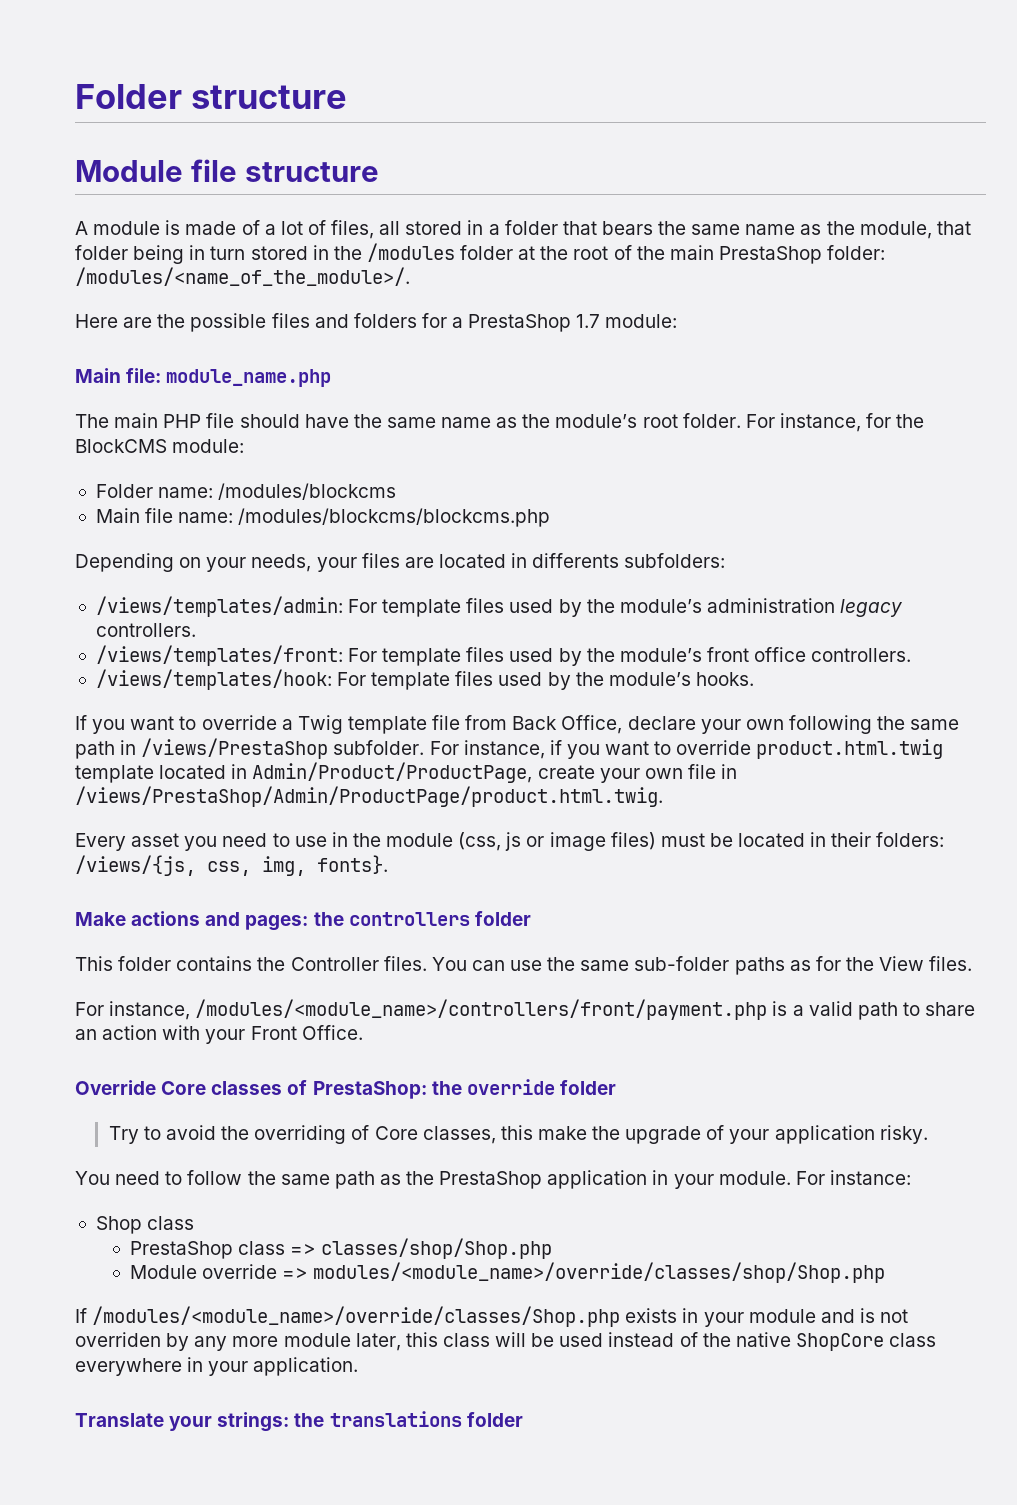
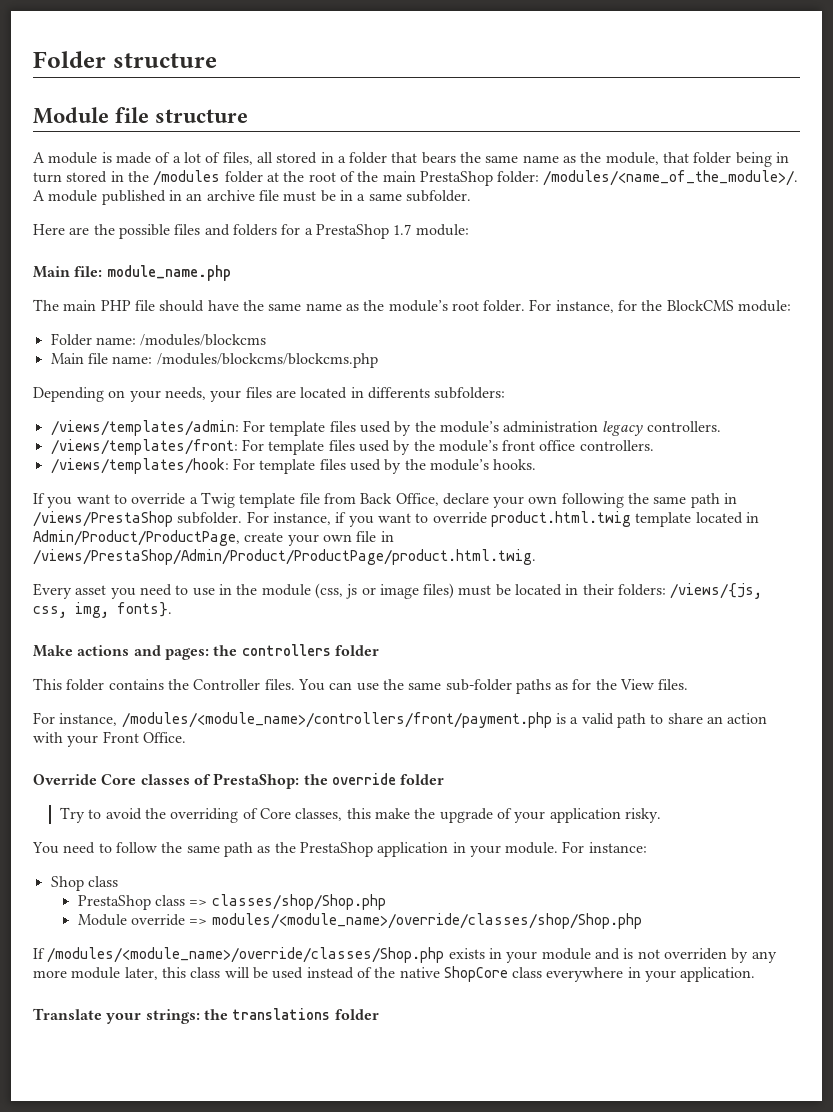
(410, 276) none -> [33,190,471,205] A module published in an archive file must be in a same subfolder.
[75,786,663,807] /views/PrestaShop/Admin/ProductPage/product.html.twig. -> [33,549,536,565] /views/PrestaShop/Admin/Product/ProductPage/product.html.twig.

